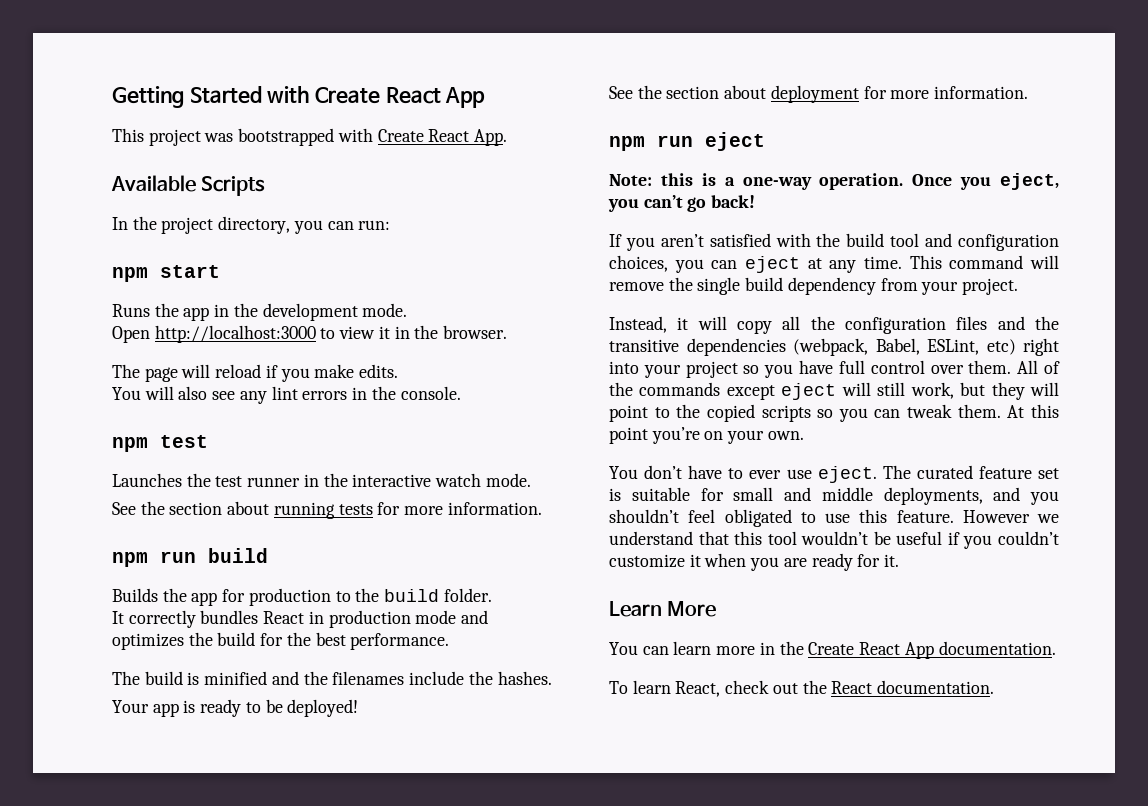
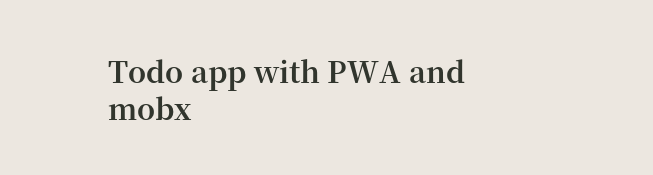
[112,86,486,108] [112,128,508,146] [111,175,266,196] [112,216,391,234] [112,265,220,282] [112,303,408,321] [112,325,508,343] [112,364,399,382] [112,386,461,404] [112,435,208,452] [112,473,531,487] [112,501,542,519] [112,548,268,567] [112,588,492,606] [112,610,489,628] [112,632,450,650] [112,671,552,685] [112,699,359,717] [609,85,1029,103] [609,132,765,151] [609,173,1059,190] [608,195,756,212] [609,233,1059,251] [609,255,1059,273] [609,277,1019,295] [609,316,1059,334] [609,338,1059,356] [609,360,1060,378] [609,382,1059,400] [609,404,1059,422] [609,427,804,444] [609,465,1059,483] [609,487,1059,505] [609,509,1059,527] [609,531,1059,549] [609,553,900,571] [609,601,717,617] [609,641,1056,659] [609,680,995,697] Getting Started with Create React App // This project was bootstrapped with Create React App. // Available Scripts // In the project directory, you can run: // npm start // Runs the app in the development mode. // Open http://localhost:3000 to view it in the browser. // The page will reload if you make edits. // You will also see any lint errors in the console. // npm test // Launches the test runner in the interactive watch mode. // See the section about running tests for more information. // npm run build // Builds the app for production to the build folder. // It correctly bundles React in production mode and optimizes the build for the best performance. // The build is minified and the filenames include the hashes. // Your app is ready to be deployed! // See the section about deployment for more information. // npm run eject // Note: this is a one-way operation. Once you eject, you can’t go back! // If you aren’t satisfied with the build tool and configuration choices, you can eject at any time. This command will remove the single build dependency from your project. // Instead, it will copy all the configuration files and the transitive dependencies (webpack, Babel, ESLint, etc) right into your project so you have full control over them. All of the commands except eject will still work, but they will point to the copied scripts so you can tweak them. At this point you’re on your own. // You don’t have to ever use eject. The curated feature set is suitable for small and middle deployments, and you shouldn’t feel obligated to use this feature. However we understand that this tool wouldn’t be useful if you couldn’t customize it when you are ready for it. // Learn More // You can learn more in the Create React App documentation. // To learn React, check out the React documentation. -> [108,59,466,91] [108,96,192,120] Todo app with PWA and mobx

